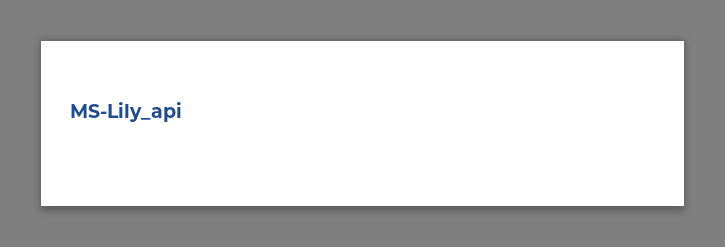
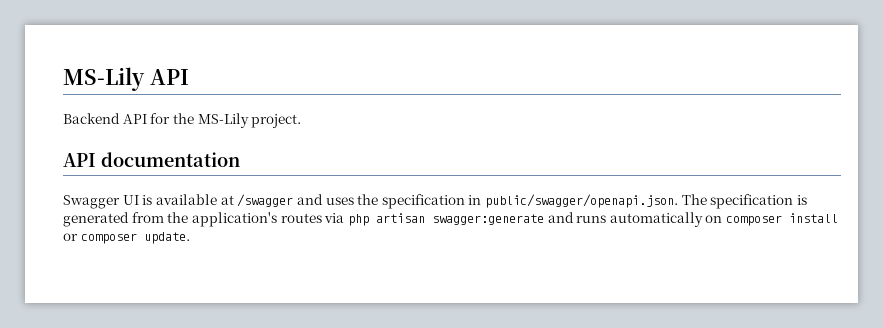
[70,102,182,122] MS-Lily_api -> [63,67,189,91] [63,113,302,128] [63,152,240,167] [63,194,808,209] [63,212,839,227] [63,232,190,244] MS-Lily API // Backend API for the MS-Lily project. // API documentation // Swagger UI is available at /swagger and uses the specification in public/swagger/openapi.json. The specification is generated from the application's routes via php artisan swagger:generate and runs automatically on composer install or composer update.

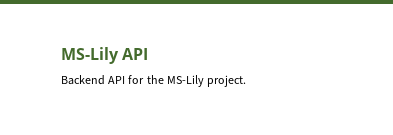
[63,152,240,167] [63,194,808,209] [63,212,839,227] [63,232,190,244] // API documentation // Swagger UI is available at /swagger and uses the specification in public/swagger/openapi.json. The specification is generated from the application's routes via php artisan swagger:generate and runs automatically on composer install or composer update. -> (247, 81) none

